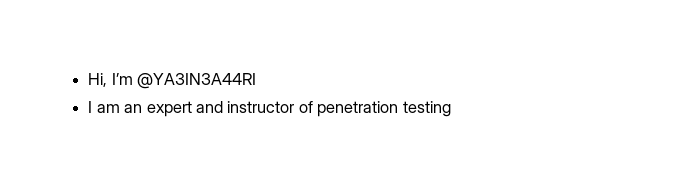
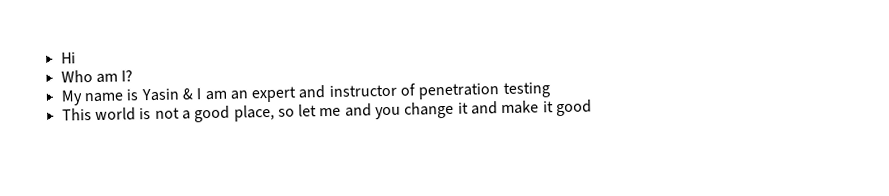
[88,73,257,89] Hi, I’m @YA3IN3A44RI // -> [60,52,76,64] [60,69,134,83] [60,88,193,106] Hi // Who am I? // My name is Yasin &
(451, 109) none -> [61,99,593,123] // This world is not a good place, so let me and you change it and make it good

